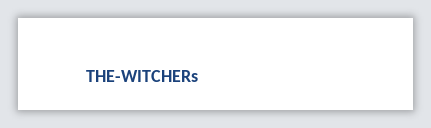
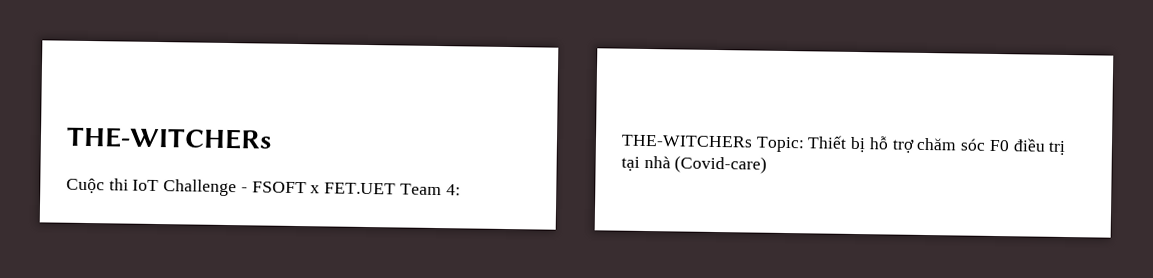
[86,70,198,82] THE-WITCHERs -> [66,126,273,150] [66,177,461,197] [621,134,1067,156] [621,155,768,174] THE-WITCHERs // Cuộc thi IoT Challenge - FSOFT x FET.UET Team 4: THE-WITCHERs Topic: Thiết bị hỗ trợ chăm sóc F0 điều trị tại nhà (Covid-care)

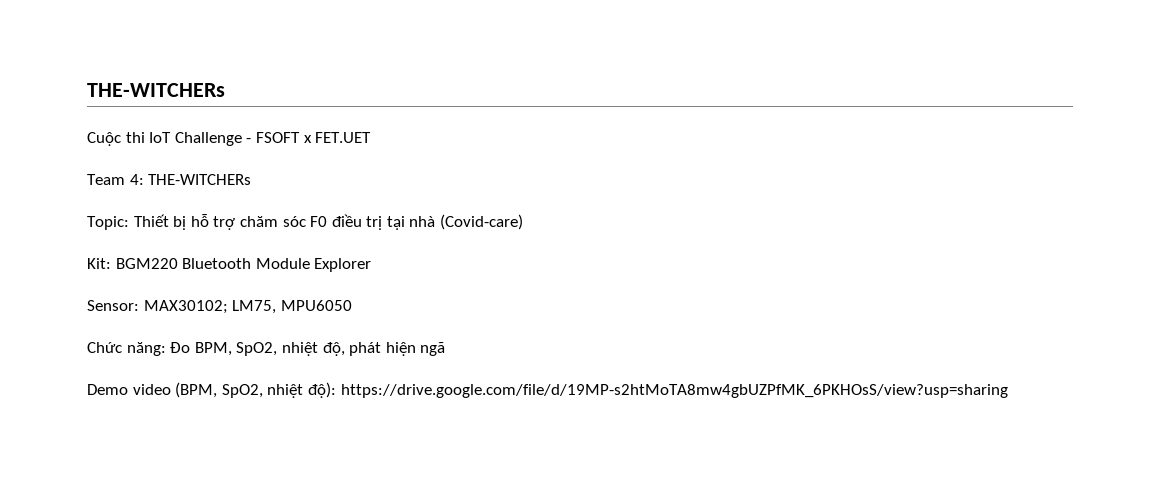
(397, 188) none -> (372, 137) //
(753, 141) none -> (252, 179) //
(768, 164) none -> [87,258,372,272] [87,300,352,314] [87,342,446,356] [87,382,1008,398] // Kit: BGM220 Bluetooth Module Explorer // Sensor: MAX30102; LM75, MPU6050 // Chức năng: Đo BPM, SpO2, nhiệt độ, phát hiện ngã // Demo video (BPM, SpO2, nhiệt độ): https://drive.google.com/file/d/19MP-s2htMoTA8mw4gbUZPfMK_6PKHOsS/view?usp=sharing

